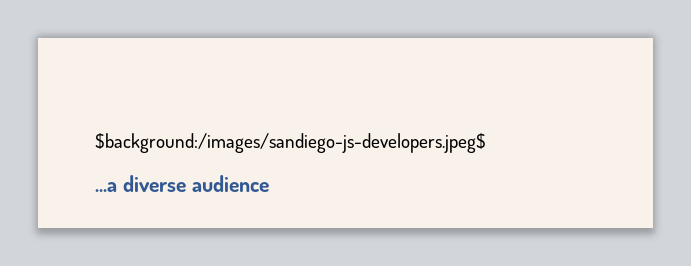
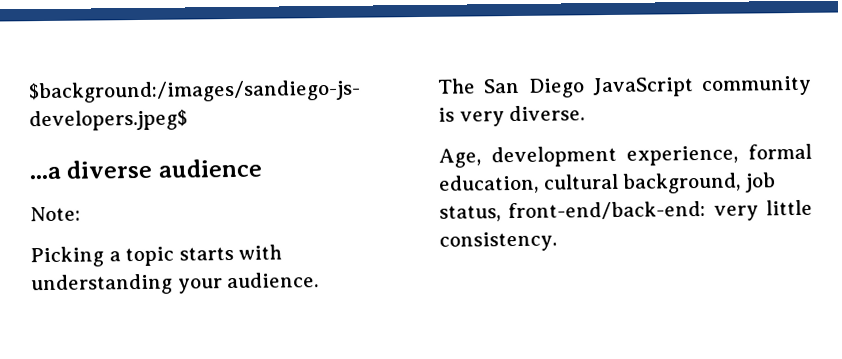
(269, 183) none -> [30,206,81,222] [30,244,283,268] [30,272,320,296] [437,75,812,98] [438,105,586,127] [438,143,812,168] [438,172,776,194] [439,199,813,222] [439,231,557,252] // Note: // Picking a topic starts with understanding your audience. // The San Diego JavaScript community is very diverse. // Age, development experience, formal education, cultural background, job status, front-end/back-end: very little consistency.

